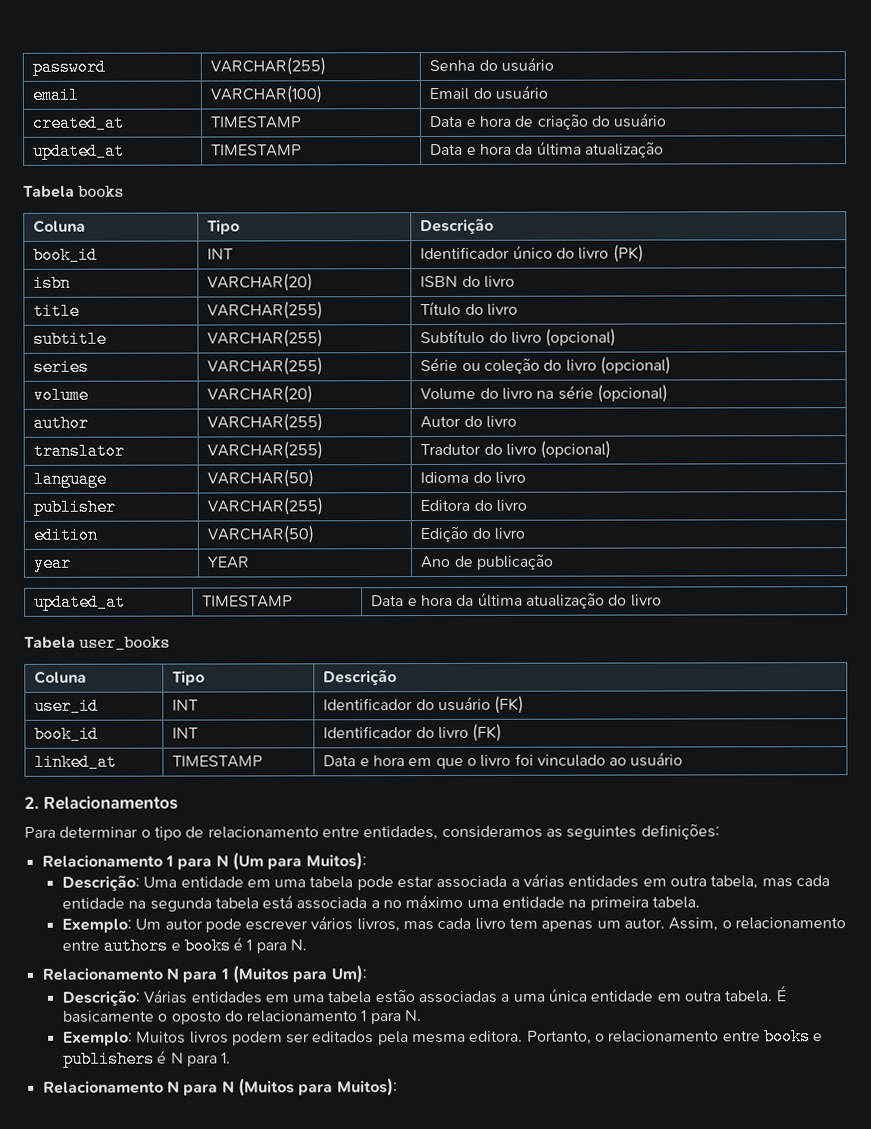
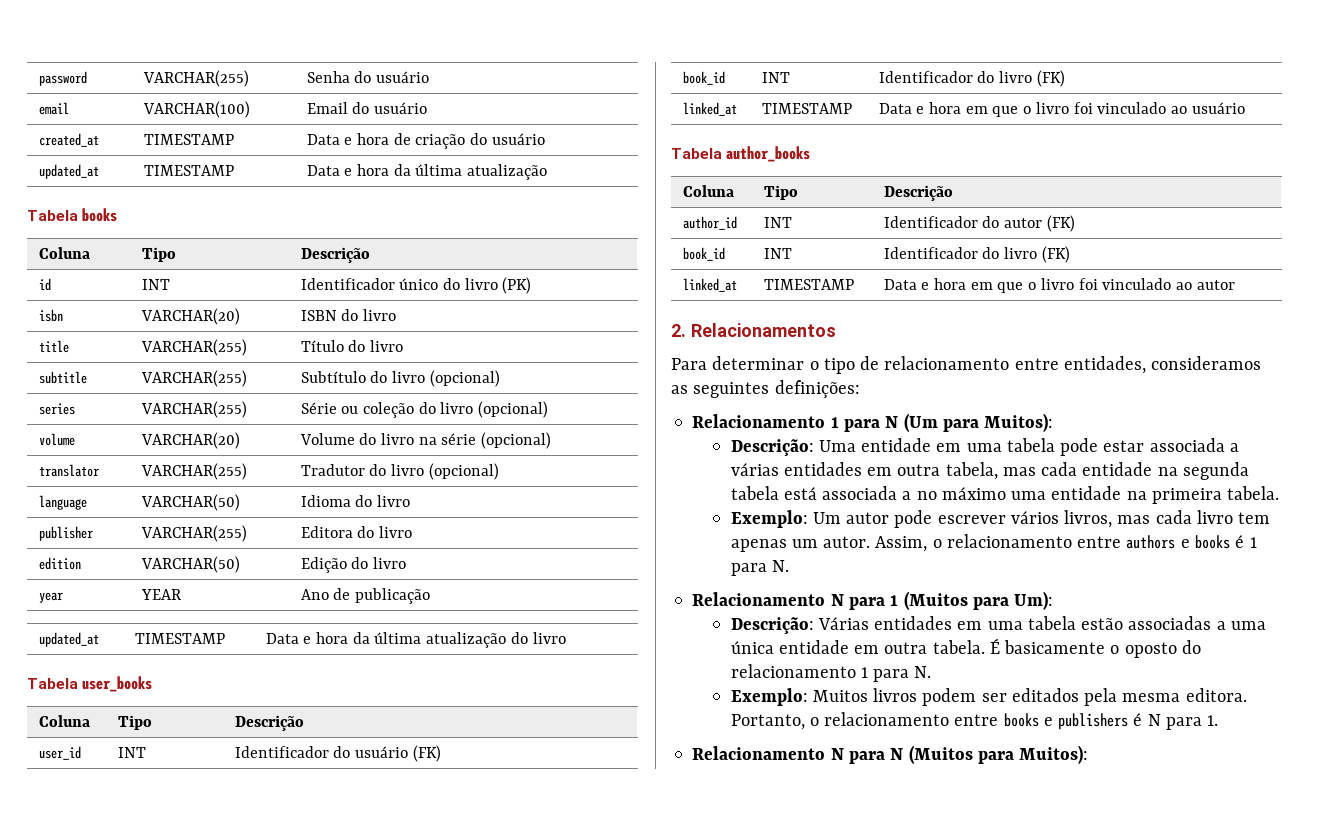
[33,246,99,264] book_id -> [38,278,51,291] id
[33,414,90,432] [207,413,324,432] [420,415,517,429] // author | VARCHAR(255) | Autor do livro -> (552, 440) none
(684, 759) none -> [671,146,811,162] [682,185,734,197] [763,185,798,200] [883,185,953,201] [682,216,737,230] [763,217,792,228] [883,215,1075,232] [682,247,725,261] [763,248,792,259] [883,246,1070,263] [682,278,737,292] [763,279,854,290] [883,278,1235,293] // Tabela author_books // Coluna | Tipo | Descrição // author_id | INT | Identificador do autor (FK) // book_id | INT | Identificador do livro (FK) // linked_at | TIMESTAMP | Data e hora em que o livro foi vinculado ao autor

